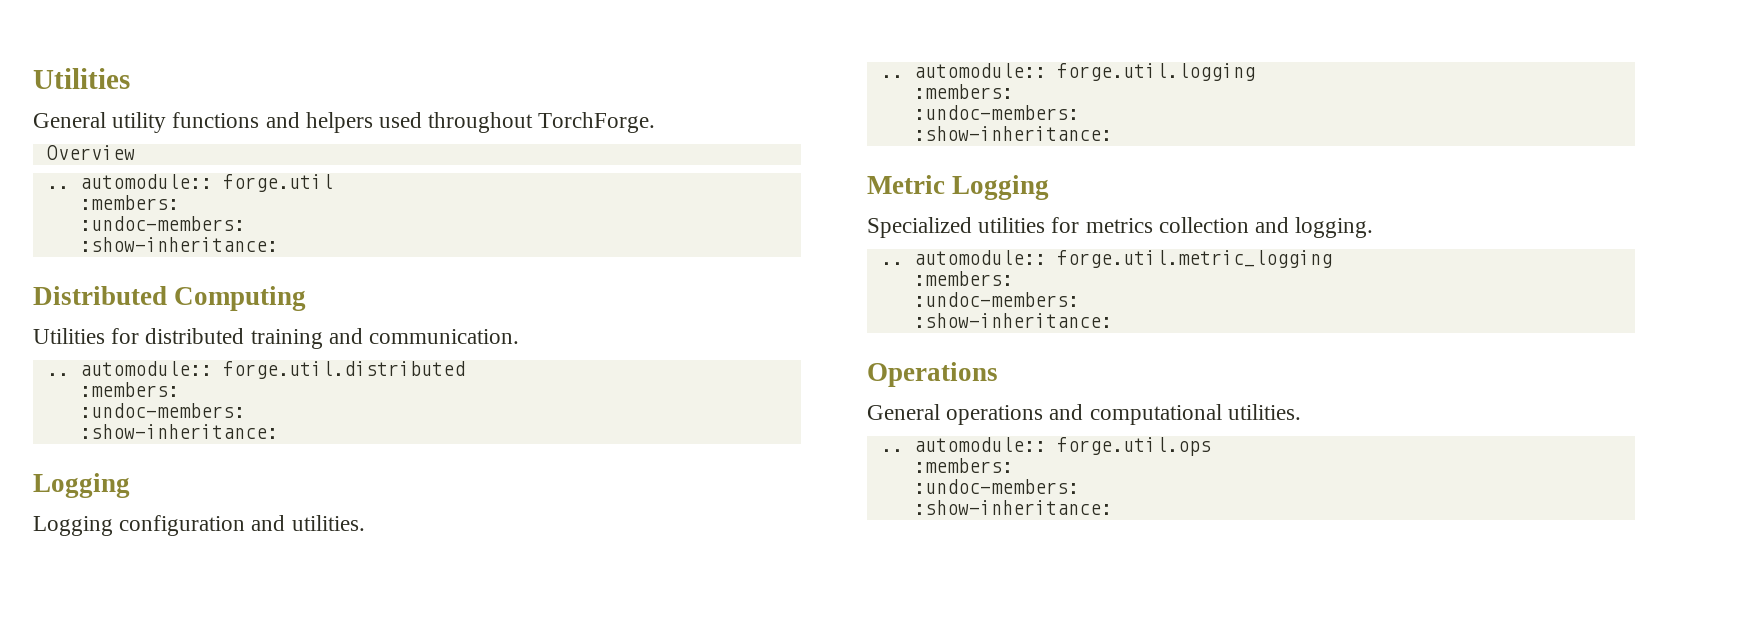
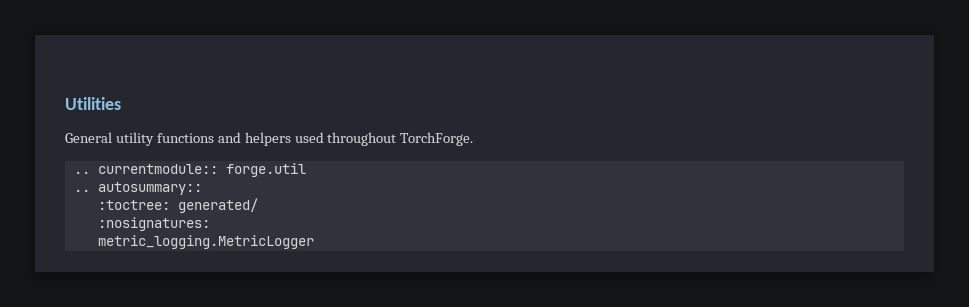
[46,145,135,160] [46,174,333,192] [79,195,179,210] [79,216,245,231] [79,237,278,252] [33,286,307,311] [33,328,520,349] [46,361,465,379] [79,382,179,397] [79,403,245,418] [79,424,278,439] [33,473,130,498] [33,515,365,536] [880,63,1255,81] [913,84,1013,99] [913,105,1079,120] [913,126,1112,141] [867,175,1050,200] [867,217,1374,238] [880,250,1332,268] [913,271,1013,286] [913,292,1079,307] [913,313,1112,328] [867,362,998,387] [867,404,1301,425] [880,437,1211,456] [913,458,1013,473] [913,479,1079,494] [913,500,1112,515] Overview // .. automodule:: forge.util // :members: // :undoc-members: // :show-inheritance: // Distributed Computing // Utilities for distributed training and communication. // .. automodule:: forge.util.distributed // :members: // :undoc-members: // :show-inheritance: // Logging // Logging configuration and utilities. // .. automodule:: forge.util.logging // :members: // :undoc-members: // :show-inheritance: // Metric Logging // Specialized utilities for metrics collection and logging. // .. automodule:: forge.util.metric_logging // :members: // :undoc-members: // :show-inheritance: // Operations // General operations and computational utilities. // .. automodule:: forge.util.ops // :members: // :undoc-members: // :show-inheritance: -> [73,163,306,177] [73,182,202,195] [97,198,258,213] [97,217,210,231] [97,235,314,249] .. currentmodule:: forge.util // .. autosummary:: // :toctree: generated/ // :nosignatures: // metric_logging.MetricLogger

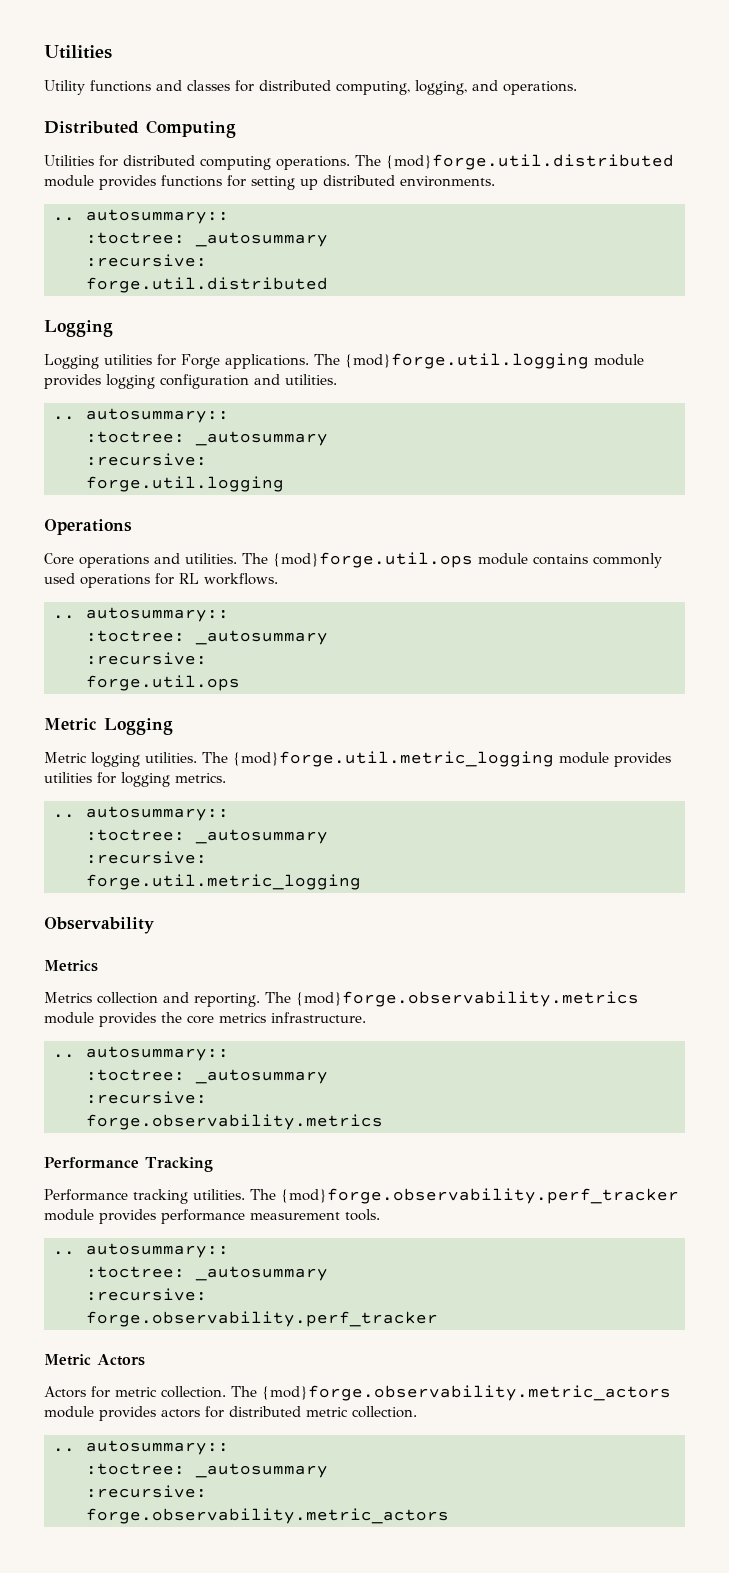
[65,132,474,146] [73,163,306,177] [73,182,202,195] [97,198,258,213] [97,217,210,231] [97,235,314,249] General utility functions and helpers used throughout TorchForge. // .. currentmodule:: forge.util // .. autosummary:: // :toctree: generated/ // :nosignatures: // metric_logging.MetricLogger -> [44,80,577,95] [44,120,236,138] [44,154,674,170] [44,175,495,190] [53,209,229,224] [86,232,328,247] [86,254,207,267] [86,277,328,293] [44,320,113,337] [44,353,644,369] [44,374,337,389] [53,408,229,423] [86,431,328,446] [86,453,207,466] [86,476,284,492] [44,519,132,535] [44,552,662,568] [44,573,278,588] [53,607,229,622] [86,630,328,645] [86,652,207,665] [86,675,240,691] [44,718,173,735] [44,751,671,767] [44,772,226,787] [53,806,229,821] [86,829,328,844] [86,851,207,864] [86,874,361,890] [44,917,154,934] [44,960,98,972] [44,991,639,1007] [44,1012,366,1027] [53,1046,229,1061] [86,1069,328,1084] [86,1091,207,1104] [86,1114,383,1130] [44,1157,213,1172] [44,1188,679,1204] [44,1209,380,1224] [53,1243,229,1258] [86,1266,328,1281] [86,1288,207,1301] [86,1311,438,1327] [44,1354,145,1366] [44,1385,671,1401] [44,1406,417,1421] [53,1440,229,1455] [86,1463,328,1478] [86,1485,207,1498] [86,1508,449,1524] Utility functions and classes for distributed computing, logging, and operations. // Distributed Computing // Utilities for distributed computing operations. The {mod}forge.util.distributed module provides functions for setting up distributed environments. // .. autosummary:: // :toctree: _autosummary // :recursive: // forge.util.distributed // Logging // Logging utilities for Forge applications. The {mod}forge.util.logging module provides logging configuration and utilities. // .. autosummary:: // :toctree: _autosummary // :recursive: // forge.util.logging // Operations // Core operations and utilities. The {mod}forge.util.ops module contains commonly used operations for RL workflows. // .. autosummary:: // :toctree: _autosummary // :recursive: // forge.util.ops // Metric Logging // Metric logging utilities. The {mod}forge.util.metric_logging module provides utilities for logging metrics. // .. autosummary:: // :toctree: _autosummary // :recursive: // forge.util.metric_logging // Observability // Metrics // Metrics collection and reporting. The {mod}forge.observability.metrics module provides the core metrics infrastructure. // .. autosummary:: // :toctree: _autosummary // :recursive: // forge.observability.metrics // Performance Tracking // Performance tracking utilities. The {mod}forge.observability.perf_tracker module provides performance measurement tools. // .. autosummary:: // :toctree: _autosummary // :recursive: // forge.observability.perf_tracker // Metric Actors // Actors for metric collection. The {mod}forge.observability.metric_actors module provides actors for distributed metric collection. // .. autosummary:: // :toctree: _autosummary // :recursive: // forge.observability.metric_actors

